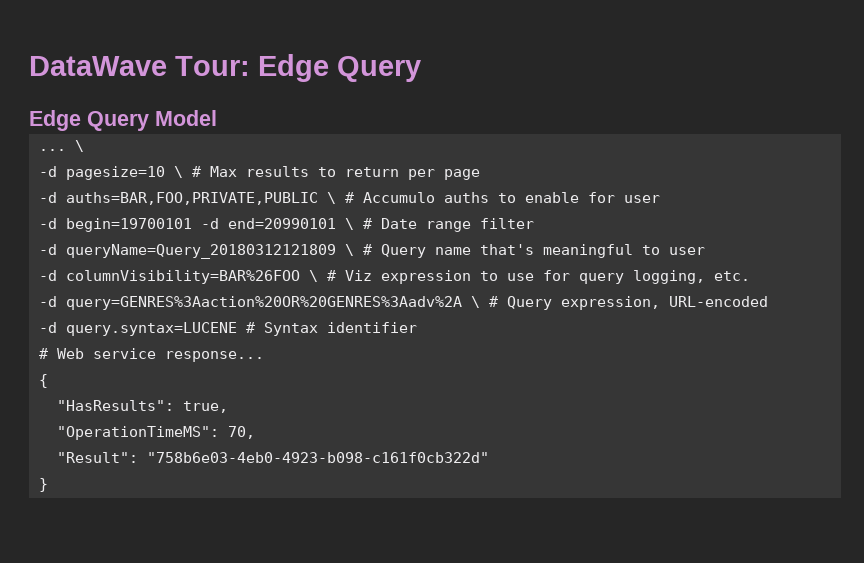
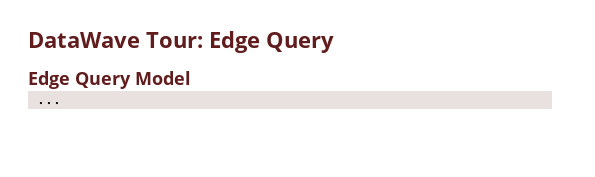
[74,140,84,152] [38,166,480,180] [38,192,660,205] [38,218,534,232] [38,244,705,259] [38,270,750,284] [38,296,768,310] [38,322,417,336] [38,348,264,362] [38,374,48,388] [56,400,228,413] [56,426,255,440] [56,452,489,463] [38,478,48,492] \ // -d pagesize=10 \ # Max results to return per page // -d auths=BAR,FOO,PRIVATE,PUBLIC \ # Accumulo auths to enable for user // -d begin=19700101 -d end=20990101 \ # Date range filter // -d queryName=Query_20180312121809 \ # Query name that's meaningful to user // -d columnVisibility=BAR%26FOO \ # Viz expression to use for query logging, etc. // -d query=GENRES%3Aaction%20OR%20GENRES%3Aadv%2A \ # Query expression, URL-encoded // -d query.syntax=LUCENE # Syntax identifier // # Web service response... // { // "HasResults": true, // "OperationTimeMS": 70, // "Result": "758b6e03-4eb0-4923-b098-c161f0cb322d" // } -> (61, 103) none

